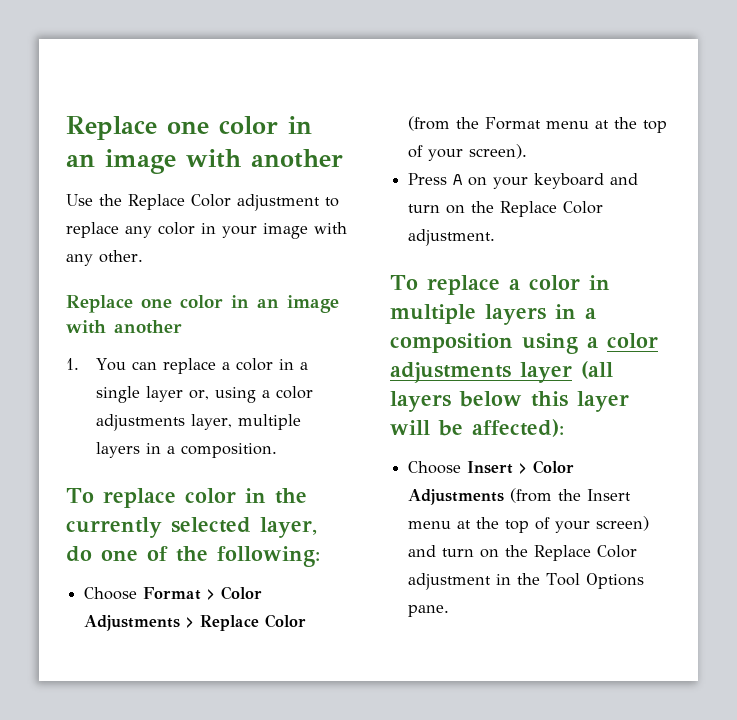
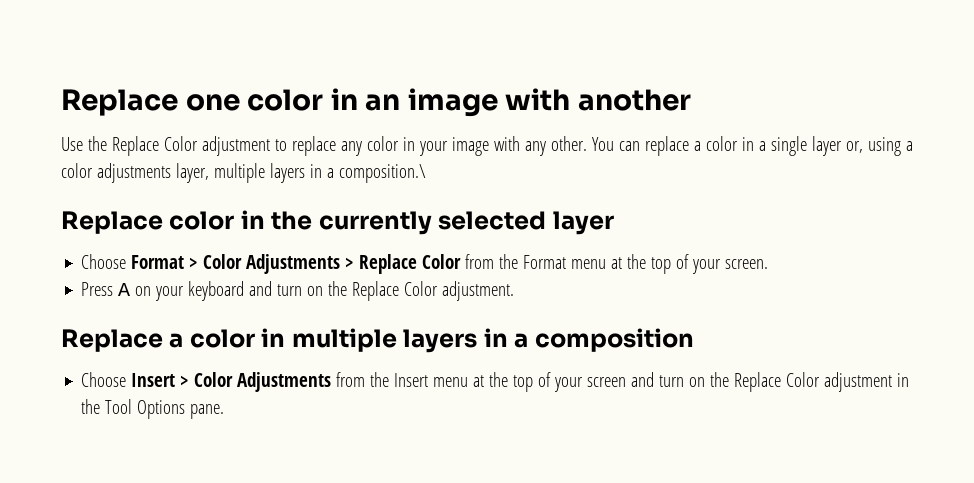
[66,295,339,313] [66,320,182,334] [66,358,79,370] // Replace one color in an image with another // 1. -> (587, 143) none
[181,443,278,458] [66,488,176,508] composition. // To replace -> [338,164,426,183] [61,211,163,234] composition.\ // Replace
[260,517,317,538] [66,546,320,567] layer, do one of the following: -> [552,211,614,235] layer
[408,116,451,131] (from -> [465,254,495,269] from
[469,144,528,159] screen). -> [725,259,769,269] screen.
[390,275,500,295] To replace -> [61,329,163,352] Replace
[522,333,658,354] [390,361,613,383] [390,391,629,412] [390,419,564,437] using a color adjustments layer (all layers below this layer will be affected): -> (694, 340) none
[510,488,553,503] (from -> [336,372,366,387] from
[596,516,650,531] screen) -> [587,377,627,387] screen

